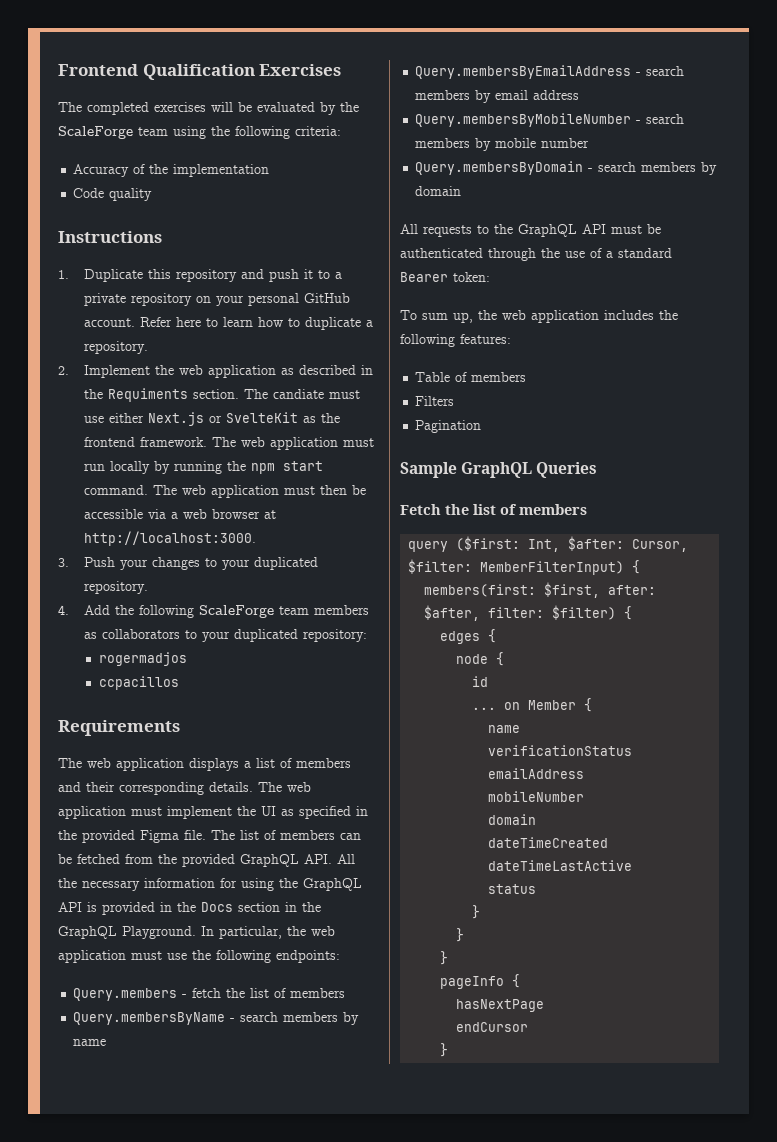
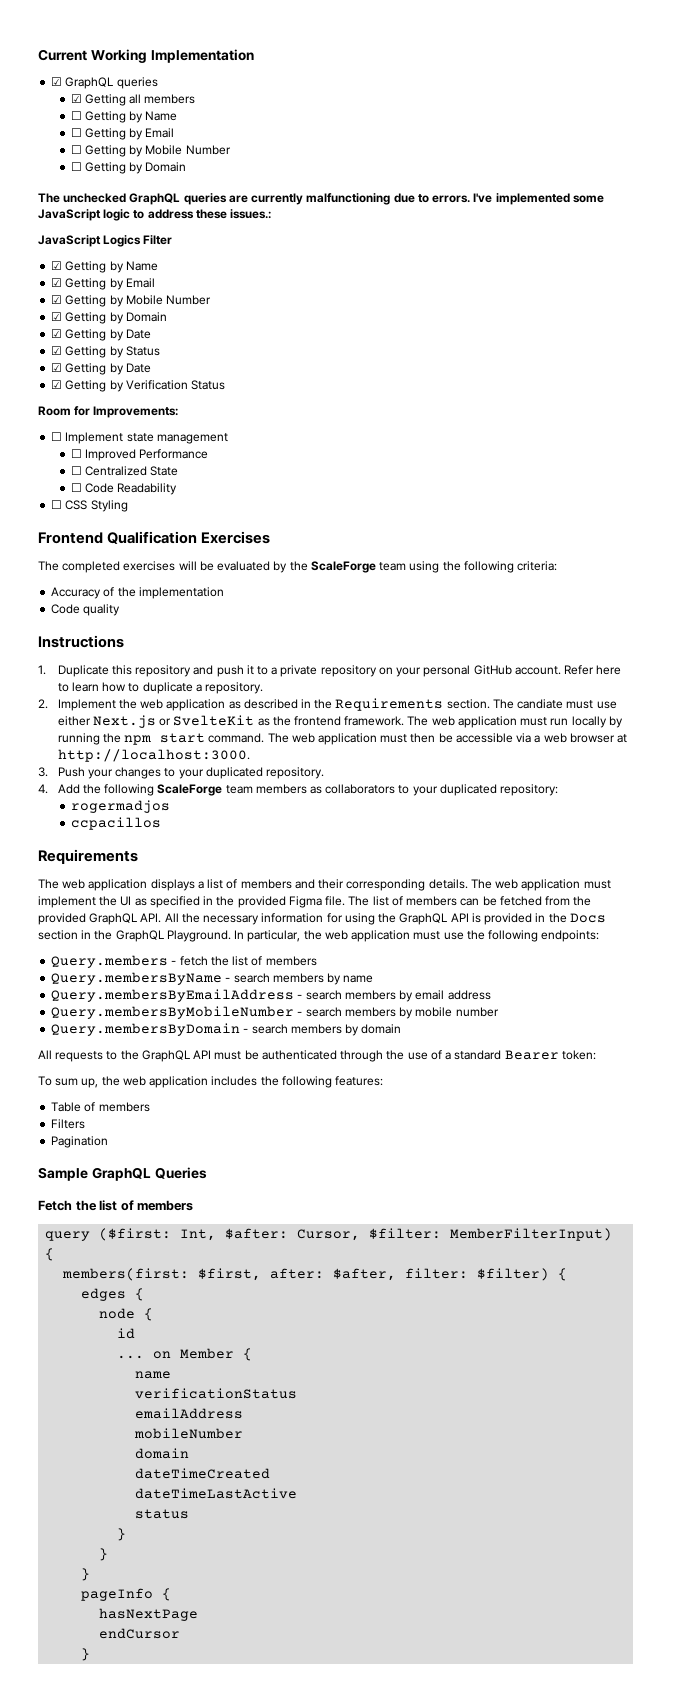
(58, 70) none -> [38,49,254,63] [51,77,158,89] [70,94,196,106] [70,111,178,123] [70,128,175,140] [70,145,231,157] [70,162,187,174] [38,193,604,205] [38,209,272,221] [38,235,173,247] [51,261,158,273] [51,278,155,290] [51,295,212,307] [51,312,167,324] [51,329,151,341] [51,346,160,358] [51,363,151,375] [51,380,226,392] [38,406,179,418] [51,432,228,444] [70,449,209,461] [70,466,179,476] [70,483,178,495] [51,500,128,512] Current Working Implementation // ☑ GraphQL queries // ☑ Getting all members // ☐ Getting by Name // ☐ Getting by Email // ☐ Getting by Mobile Number // ☐ Getting by Domain // The unchecked GraphQL queries are currently malfunctioning due to errors. I've implemented some JavaScript logic to address these issues.: // JavaScript Logics Filter // ☑ Getting by Name // ☑ Getting by Email // ☑ Getting by Mobile Number // ☑ Getting by Domain // ☑ Getting by Date // ☑ Getting by Status // ☑ Getting by Date // ☑ Getting by Verification Status // Room for Improvements: // ☐ Implement state management // ☐ Improved Performance // ☐ Centralized State // ☐ Code Readability // ☐ CSS Styling //
[107,388,188,402] Requiments -> [335,698,444,711] Requirements

